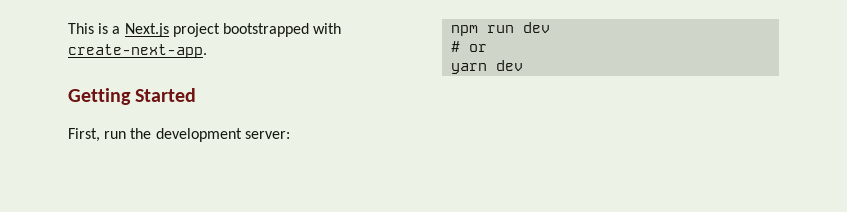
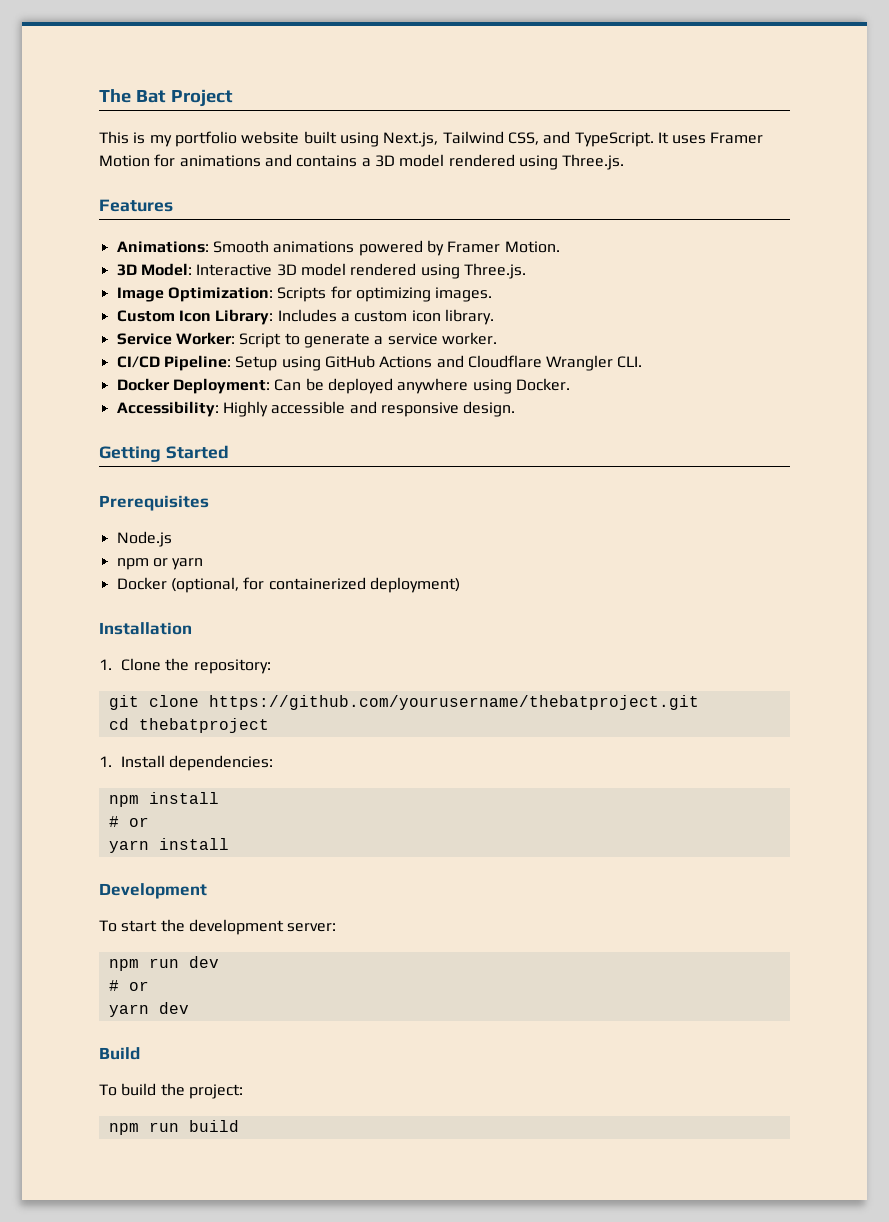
[68,23,342,37] [68,44,207,58] [68,88,197,105] [68,128,127,142] This is a Next.js project bootstrapped with create-next-app. // Getting Started // First, run -> [99,89,233,107] [99,131,764,147] [99,154,625,170] [99,199,173,212] [116,240,560,256] [116,263,526,279] [116,286,493,302] [116,309,494,325] [116,332,497,348] [116,355,643,371] [116,378,570,394] [116,401,516,417] [99,445,229,462] [99,495,209,511] [116,531,172,547] [116,558,204,570] [116,577,460,593] [99,622,192,635] [99,658,271,674] [108,695,699,710] [108,718,269,733] [99,755,274,771] [108,792,219,807] [108,816,149,827] [108,838,229,853] [99,883,207,899] [99,920,158,932] The Bat Project // This is my portfolio website built using Next.js, Tailwind CSS, and TypeScript. It uses Framer Motion for animations and contains a 3D model rendered using Three.js. // Features // Animations: Smooth animations powered by Framer Motion. // 3D Model: Interactive 3D model rendered using Three.js. // Image Optimization: Scripts for optimizing images. // Custom Icon Library: Includes a custom icon library. // Service Worker: Script to generate a service worker. // CI/CD Pipeline: Setup using GitHub Actions and Cloudflare Wrangler CLI. // Docker Deployment: Can be deployed anywhere using Docker. // Accessibility: Highly accessible and responsive design. // Getting Started // Prerequisites // Node.js // npm or yarn // Docker (optional, for containerized deployment) // Installation // 1. Clone the repository: // git clone https://github.com/yourusername/thebatproject.git // cd thebatproject // 1. Install dependencies: // npm install // # or // yarn install // Development // To start
(524, 65) none -> [99,1047,140,1060] [99,1083,243,1099] [108,1120,239,1135] // Build // To build the project: // npm run build

